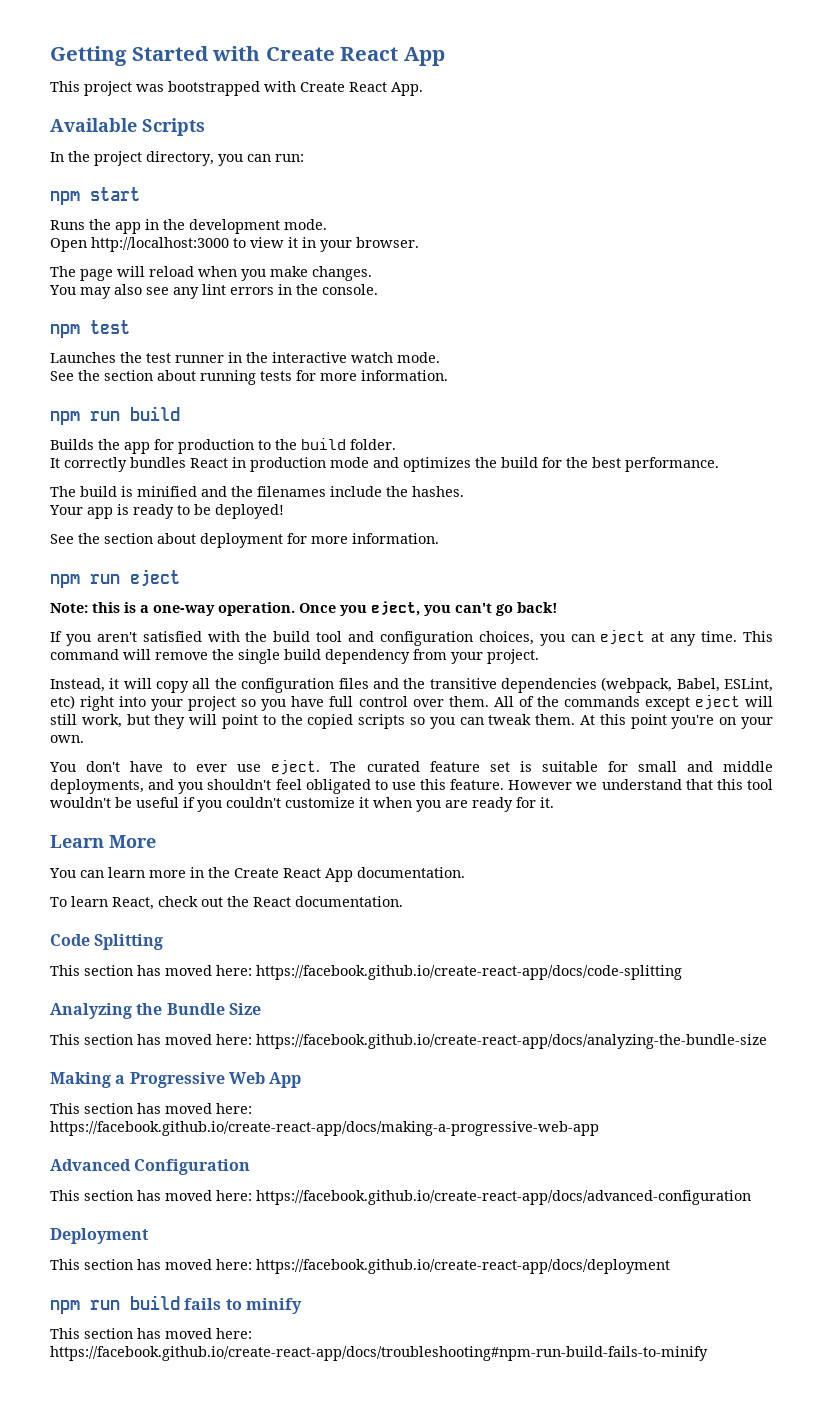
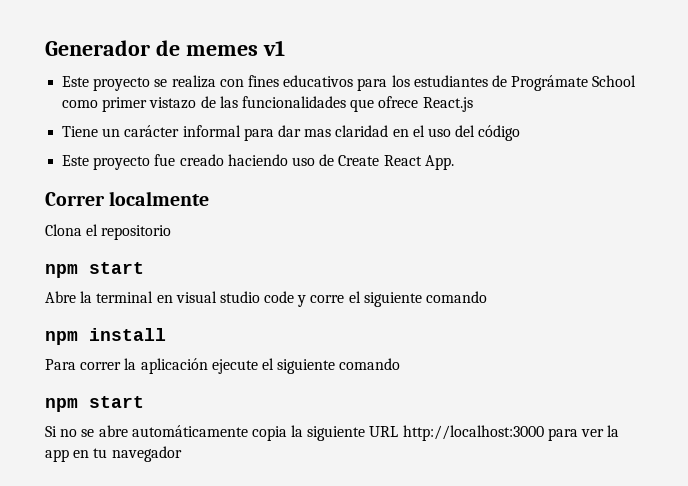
[50,46,445,66] [50,81,423,96] [50,118,205,136] [50,151,304,166] [50,187,140,205] [50,219,327,234] [50,237,419,252] [50,266,372,281] [49,284,378,299] [50,320,130,338] [50,352,440,363] [50,370,448,385] [50,406,180,425] [50,438,396,454] [50,457,719,472] [50,486,464,497] [49,504,284,519] [50,533,439,548] [50,569,180,588] [50,601,558,616] [50,630,773,646] [50,649,539,664] [50,677,773,693] [50,695,773,711] [50,714,773,729] [50,735,84,743] [49,760,773,775] [50,779,773,794] [50,797,554,812] [50,835,156,848] [49,867,465,882] [50,896,403,910] [50,934,164,950] [50,965,682,980] [50,1003,261,1019] [50,1034,767,1049] [50,1072,302,1088] [50,1103,252,1114] [50,1121,599,1136] [50,1159,251,1175] [50,1190,751,1205] [50,1228,149,1244] [50,1259,670,1274] [50,1295,302,1314] [50,1328,252,1339] [50,1346,708,1361] Getting Started with Create React App // This project was bootstrapped with Create React App. // Available Scripts // In the project directory, you can run: // npm start // Runs the app in the development mode. // Open http://localhost:3000 to view it in your browser. // The page will reload when you make changes. // You may also see any lint errors in the console. // npm test // Launches the test runner in the interactive watch mode. // See the section about running tests for more information. // npm run build // Builds the app for production to the build folder. // It correctly bundles React in production mode and optimizes the build for the best performance. // The build is minified and the filenames include the hashes. // Your app is ready to be deployed! // See the section about deployment for more information. // npm run eject // Note: this is a one-way operation. Once you eject, you can't go back! // If you aren't satisfied with the build tool and configuration choices, you can eject at any time. This command will remove the single build dependency from your project. // Instead, it will copy all the configuration files and the transitive dependencies (webpack, Babel, ESLint, etc) right into your project so you have full control over them. All of the commands except eject will still work, but they will point to the copied scripts so you can tweak them. At this point you're on your own. // You don't have to ever use eject. The curated feature set is suitable for small and middle deployments, and you shouldn't feel obligated to use this feature. However we understand that this tool wouldn't be useful if you couldn't customize it when you are ready for it. // Learn More // You can learn more in the Create React App documentation. // To learn React, check out the React documentation. // Code Splitting // This section has moved here: https://facebook.github.io/create-react-app/docs/code-splitting // Analyzing the Bundle Size // This section has moved here: https://facebook.github.io/create-react-app/docs/analyzing-the-bundle-size // Making a Progressive Web App // This section has moved here: https://facebook.github.io/create-react-app/docs/making-a-progressive-web-app // Advanced Configuration // This section has moved here: https://facebook.github.io/create-react-app/docs/advanced-configuration // Deployment // This section has moved here: https://facebook.github.io/create-react-app/docs/deployment // npm run build fails to minify // This section has moved here: https://facebook.github.io/create-react-app/docs/troubleshooting#npm-run-build-fails-to-minify -> [45,40,285,56] [62,75,637,91] [62,96,473,112] [62,125,521,141] [62,154,454,170] [45,191,210,206] [45,224,172,240] [45,262,144,278] [45,291,488,307] [45,328,166,345] [45,358,401,374] [45,396,144,412] [45,425,620,441] [45,446,182,462] Generador de memes v1 // Este proyecto se realiza con fines educativos para los estudiantes de Prográmate School como primer vistazo de las funcionalidades que ofrece React.js // Tiene un carácter informal para dar mas claridad en el uso del código // Este proyecto fue creado haciendo uso de Create React App. // Correr localmente // Clona el repositorio // npm start // Abre la terminal en visual studio code y corre el siguiente comando // npm install // Para correr la aplicación ejecute el siguiente comando // npm start // Si no se abre automáticamente copia la siguiente URL http://localhost:3000 para ver la app en tu navegador

